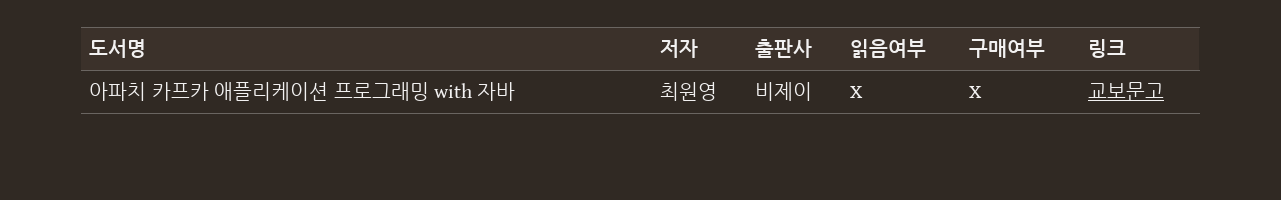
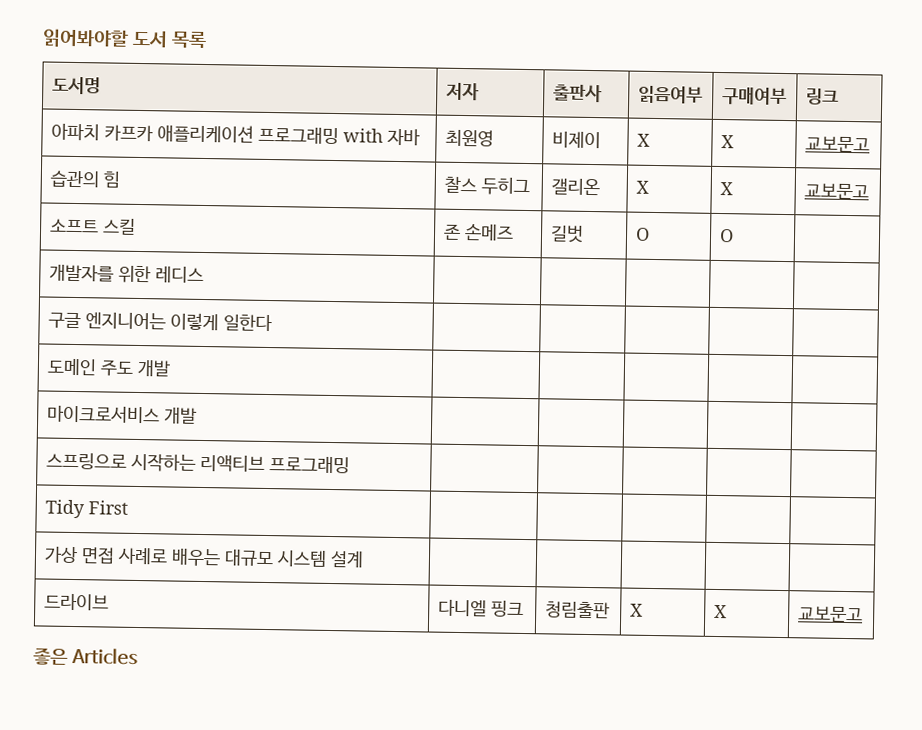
(89, 48) none -> [42,28,208,49] 읽어봐야할 도서 목록 //
(1165, 91) none -> [49,170,120,188] [443,176,530,196] [550,178,600,196] [635,180,649,194] [719,181,733,196] [803,183,869,200] [49,218,136,235] [442,223,514,241] [549,225,584,243] [634,227,650,241] [718,228,734,243] [48,264,204,284] [47,312,273,332] [46,358,171,377] [46,405,197,424] [45,452,350,474] [44,499,128,519] [43,546,364,568] [43,593,109,611] [437,599,524,617] [544,601,610,619] [629,603,643,617] [713,604,727,619] [797,606,863,623] [33,647,139,666] // 습관의 힘 | 찰스 두히그 | 갤리온 | X | X | 교보문고 // 소프트 스킬 | 존 손메즈 | 길벗 | O | O | // 개발자를 위한 레디스 | | | | | // 구글 엔지니어는 이렇게 일한다 | | | | | // 도메인 주도 개발 | | | | | // 마이크로서비스 개발 | | | | | // 스프링으로 시작하는 리액티브 프로그래밍 | | | | | // Tidy First | | | | | // 가상 면접 사례로 배우는 대규모 시스템 설계 | | | | | // 드라이브 | 다니엘 핑크 | 청림출판 | X | X | 교보문고 // 좋은 Articles

